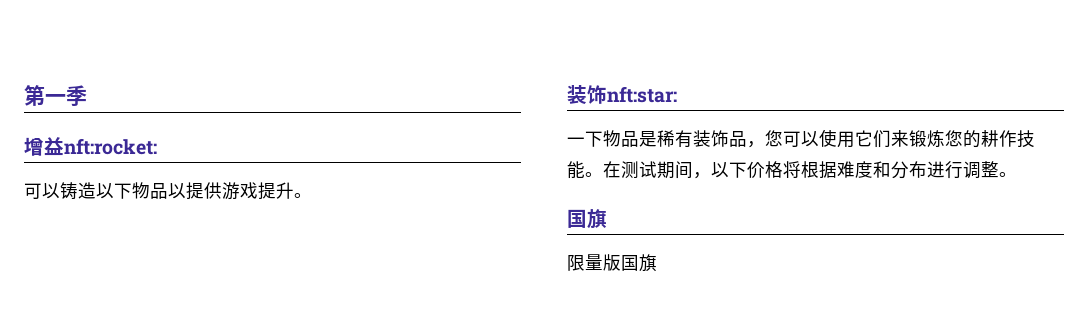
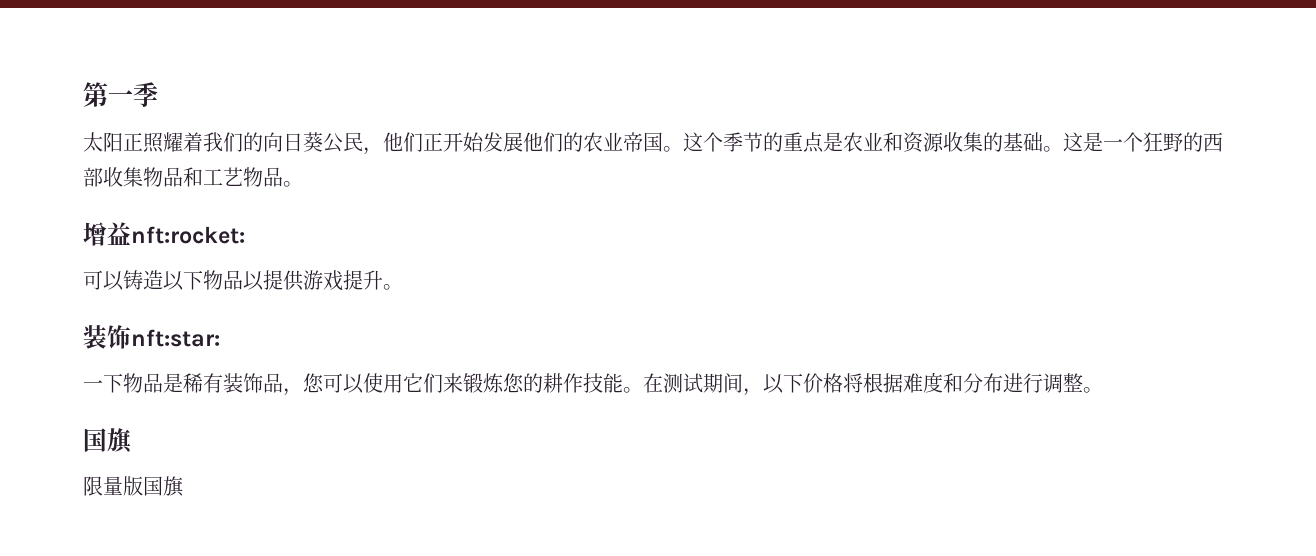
(87, 95) none -> [83,132,1223,155] [83,167,303,187] // 太阳正照耀着我们的向日葵公民，他们正开始发展他们的农业帝国。这个季节的重点是农业和资源收集的基础。这是一个狂野的西部收集物品和工艺物品。

